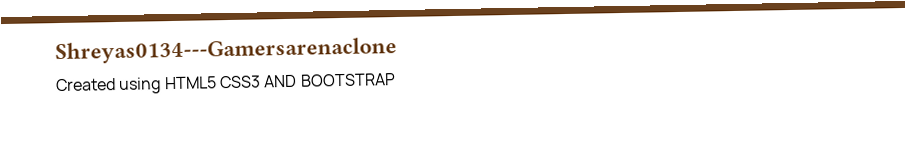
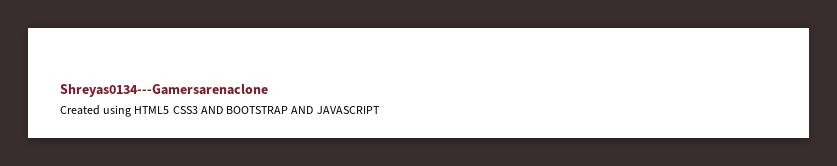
(396, 80) none -> [291,106,380,114] AND JAVASCRIPT

